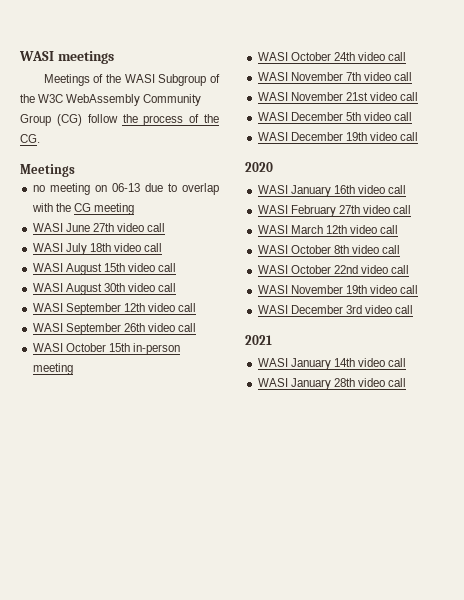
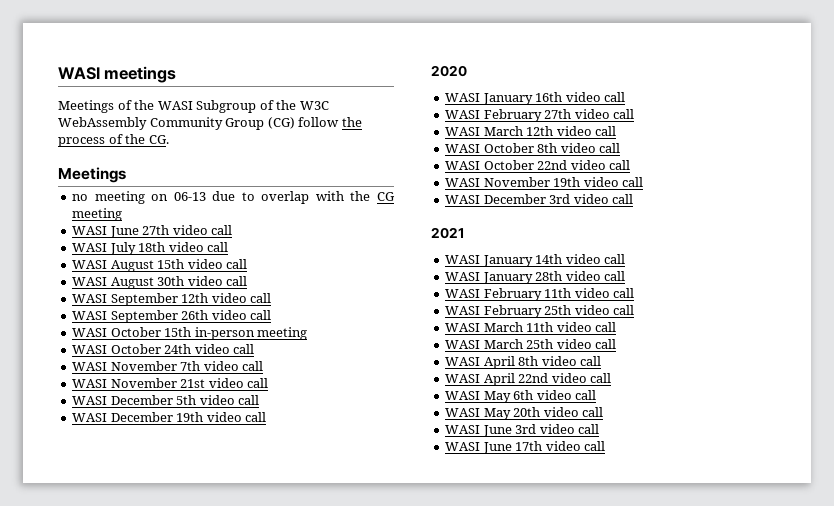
(407, 382) none -> [445,288,635,301] [445,305,635,318] [445,322,617,332] [445,339,617,349] [445,356,602,369] [445,373,612,386] [445,390,597,403] [445,407,604,420] [445,424,600,437] [445,441,606,454] // WASI February 11th video call // WASI February 25th video call // WASI March 11th video call // WASI March 25th video call // WASI April 8th video call // WASI April 22nd video call // WASI May 6th video call // WASI May 20th video call // WASI June 3rd video call // WASI June 17th video call

